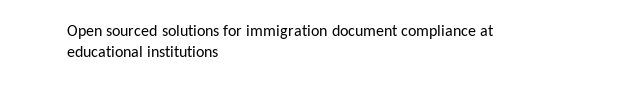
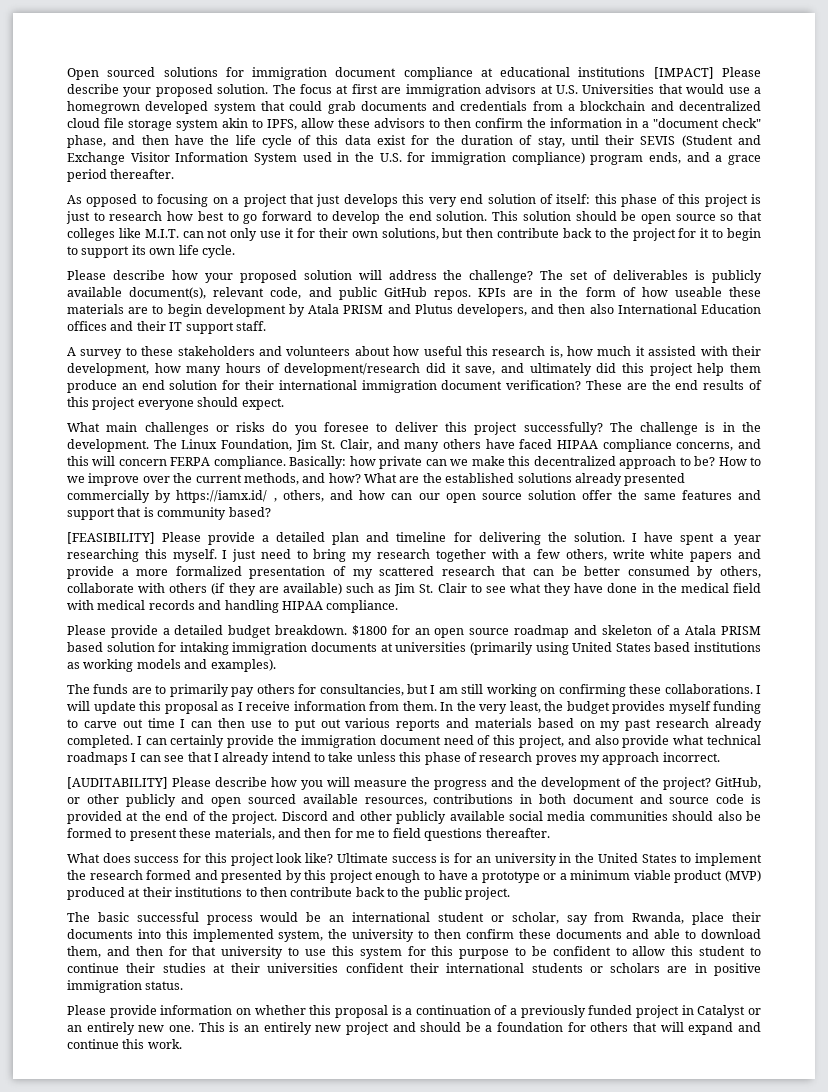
(219, 51) none -> [653,67,761,79] [67,84,761,97] [67,101,761,114] [67,118,761,131] [67,135,761,148] [67,152,761,165] [67,169,175,182] [67,194,762,207] [66,211,763,224] [67,228,762,241] [67,245,235,258] [67,270,762,283] [67,287,761,300] [67,304,761,317] [67,321,266,334] [67,346,762,359] [67,363,761,376] [67,380,762,393] [67,397,284,410] [67,422,761,435] [67,439,761,452] [67,456,762,469] [67,473,686,486] [67,490,761,503] [67,507,271,520] [67,532,761,545] [67,549,762,562] [67,566,762,579] [67,583,761,596] [67,600,399,613] [67,625,762,638] [67,642,762,655] [67,659,276,672] [67,684,762,697] [67,701,761,714] [67,718,763,731] [67,735,761,748] [67,752,720,765] [67,777,761,790] [67,794,761,807] [67,811,761,824] [67,828,550,841] [67,853,762,866] [67,870,761,883] [67,887,511,900] [67,912,762,925] [67,929,762,942] [67,946,762,959] [67,963,762,976] [67,980,184,993] [67,1005,761,1018] [67,1022,761,1035] [67,1039,182,1049] [IMPACT] Please describe your proposed solution. The focus at first are immigration advisors at U.S. Universities that would use a homegrown developed system that could grab documents and credentials from a blockchain and decentralized cloud file storage system akin to IPFS, allow these advisors to then confirm the information in a "document check" phase, and then have the life cycle of this data exist for the duration of stay, until their SEVIS (Student and Exchange Visitor Information System used in the U.S. for immigration compliance) program ends, and a grace period thereafter. // As opposed to focusing on a project that just develops this very end solution of itself: this phase of this project is just to research how best to go forward to develop the end solution. This solution should be open source so that colleges like M.I.T. can not only use it for their own solutions, but then contribute back to the project for it to begin to support its own life cycle. // Please describe how your proposed solution will address the challenge? The set of deliverables is publicly available document(s), relevant code, and public GitHub repos. KPIs are in the form of how useable these materials are to begin development by Atala PRISM and Plutus developers, and then also International Education offices and their IT support staff. // A survey to these stakeholders and volunteers about how useful this research is, how much it assisted with their development, how many hours of development/research did it save, and ultimately did this project help them produce an end solution for their international immigration document verification? These are the end results of this project everyone should expect. // What main challenges or risks do you foresee to deliver this project successfully? The challenge is in the development. The Linux Foundation, Jim St. Clair, and many others have faced HIPAA compliance concerns, and this will concern FERPA compliance. Basically: how private can we make this decentralized approach to be? How to we improve over the current methods, and how? What are the established solutions already presented commercially by https://iamx.id/ , others, and how can our open source solution offer the same features and support that is community based? // [FEASIBILITY] Please provide a detailed plan and timeline for delivering the solution. I have spent a year researching this myself. I just need to bring my research together with a few others, write white papers and provide a more formalized presentation of my scattered research that can be better consumed by others, collaborate with others (if they are available) such as Jim St. Clair to see what they have done in the medical field with medical records and handling HIPAA compliance. // Please provide a detailed budget breakdown. $1800 for an open source roadmap and skeleton of a Atala PRISM based solution for intaking immigration documents at universities (primarily using United States based institutions as working models and examples). // The funds are to primarily pay others for consultancies, but I am still working on confirming these collaborations. I will update this proposal as I receive information from them. In the very least, the budget provides myself funding to carve out time I can then use to put out various reports and materials based on my past research already completed. I can certainly provide the immigration document need of this project, and also provide what technical roadmaps I can see that I already intend to take unless this phase of research proves my approach incorrect. // [AUDITABILITY] Please describe how you will measure the progress and the development of the project? GitHub, or other publicly and open sourced available resources, contributions in both document and source code is provided at the end of the project. Discord and other publicly available social media communities should also be formed to present these materials, and then for me to field questions thereafter. // What does success for this project look like? Ultimate success is for an university in the United States to implement the research formed and presented by this project enough to have a prototype or a minimum viable product (MVP) produced at their institutions to then contribute back to the public project. // The basic successful process would be an international student or scholar, say from Rwanda, place their documents into this implemented system, the university to then confirm these documents and able to download them, and then for that university to use this system for this purpose to be confident to allow this student to continue their studies at their universities confident their international students or scholars are in positive immigration status. // Please provide information on whether this proposal is a continuation of a previously funded project in Catalyst or an entirely new one. This is an entirely new project and should be a foundation for others that will expand and continue this work.

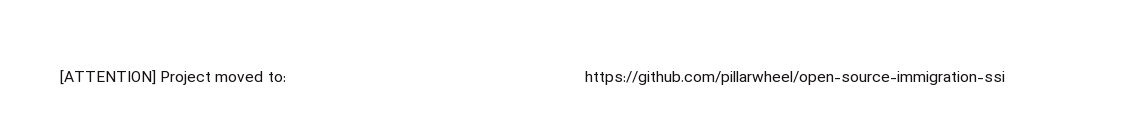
[67,67,761,80] [67,84,761,97] [67,101,761,114] [67,118,761,131] [67,135,761,148] [67,152,761,165] [67,169,175,182] [67,194,762,207] [66,211,763,224] [67,228,762,241] [67,245,235,258] [67,270,762,283] [67,287,761,300] [67,304,761,317] [67,321,266,334] [67,346,762,359] [67,363,761,376] [67,380,762,393] [67,397,284,410] [67,422,761,435] [67,439,761,452] [67,456,762,469] [67,473,686,486] [67,490,761,503] [67,507,271,520] [67,532,761,545] [67,549,762,562] [67,566,762,579] [67,583,761,596] [67,600,399,613] [67,625,762,638] [67,642,762,655] [67,659,276,672] [67,684,762,697] [67,701,761,714] [67,718,763,731] [67,735,761,748] [67,752,720,765] [67,777,761,790] [67,794,761,807] [67,811,761,824] [67,828,550,841] [67,853,762,866] [67,870,761,883] [67,887,511,900] [67,912,762,925] [67,929,762,942] [67,946,762,959] [67,963,762,976] [67,980,184,993] [67,1005,761,1018] [67,1022,761,1035] [67,1039,182,1049] Open sourced solutions for immigration document compliance at educational institutions [IMPACT] Please describe your proposed solution. The focus at first are immigration advisors at U.S. Universities that would use a homegrown developed system that could grab documents and credentials from a blockchain and decentralized cloud file storage system akin to IPFS, allow these advisors to then confirm the information in a "document check" phase, and then have the life cycle of this data exist for the duration of stay, until their SEVIS (Student and Exchange Visitor Information System used in the U.S. for immigration compliance) program ends, and a grace period thereafter. // As opposed to focusing on a project that just develops this very end solution of itself: this phase of this project is just to research how best to go forward to develop the end solution. This solution should be open source so that colleges like M.I.T. can not only use it for their own solutions, but then contribute back to the project for it to begin to support its own life cycle. // Please describe how your proposed solution will address the challenge? The set of deliverables is publicly available document(s), relevant code, and public GitHub repos. KPIs are in the form of how useable these materials are to begin development by Atala PRISM and Plutus developers, and then also International Education offices and their IT support staff. // A survey to these stakeholders and volunteers about how useful this research is, how much it assisted with their development, how many hours of development/research did it save, and ultimately did this project help them produce an end solution for their international immigration document verification? These are the end results of this project everyone should expect. // What main challenges or risks do you foresee to deliver this project successfully? The challenge is in the development. The Linux Foundation, Jim St. Clair, and many others have faced HIPAA compliance concerns, and this will concern FERPA compliance. Basically: how private can we make this decentralized approach to be? How to we improve over the current methods, and how? What are the established solutions already presented commercially by https://iamx.id/ , others, and how can our open source solution offer the same features and support that is community based? // [FEASIBILITY] Please provide a detailed plan and timeline for delivering the solution. I have spent a year researching this myself. I just need to bring my research together with a few others, write white papers and provide a more formalized presentation of my scattered research that can be better consumed by others, collaborate with others (if they are available) such as Jim St. Clair to see what they have done in the medical field with medical records and handling HIPAA compliance. // Please provide a detailed budget breakdown. $1800 for an open source roadmap and skeleton of a Atala PRISM based solution for intaking immigration documents at universities (primarily using United States based institutions as working models and examples). // The funds are to primarily pay others for consultancies, but I am still working on confirming these collaborations. I will update this proposal as I receive information from them. In the very least, the budget provides myself funding to carve out time I can then use to put out various reports and materials based on my past research already completed. I can certainly provide the immigration document need of this project, and also provide what technical roadmaps I can see that I already intend to take unless this phase of research proves my approach incorrect. // [AUDITABILITY] Please describe how you will measure the progress and the development of the project? GitHub, or other publicly and open sourced available resources, contributions in both document and source code is provided at the end of the project. Discord and other publicly available social media communities should also be formed to present these materials, and then for me to field questions thereafter. // What does success for this project look like? Ultimate success is for an university in the United States to implement the research formed and presented by this project enough to have a prototype or a minimum viable product (MVP) produced at their institutions to then contribute back to the public project. // The basic successful process would be an international student or scholar, say from Rwanda, place their documents into this implemented system, the university to then confirm these documents and able to download them, and then for that university to use this system for this purpose to be confident to allow this student to continue their studies at their universities confident their international students or scholars are in positive immigration status. // Please provide information on whether this proposal is a continuation of a previously funded project in Catalyst or an entirely new one. This is an entirely new project and should be a foundation for others that will expand and continue this work. -> [60,70,1005,85] [ATTENTION] Project moved to: https://github.com/pillarwheel/open-source-immigration-ssi

